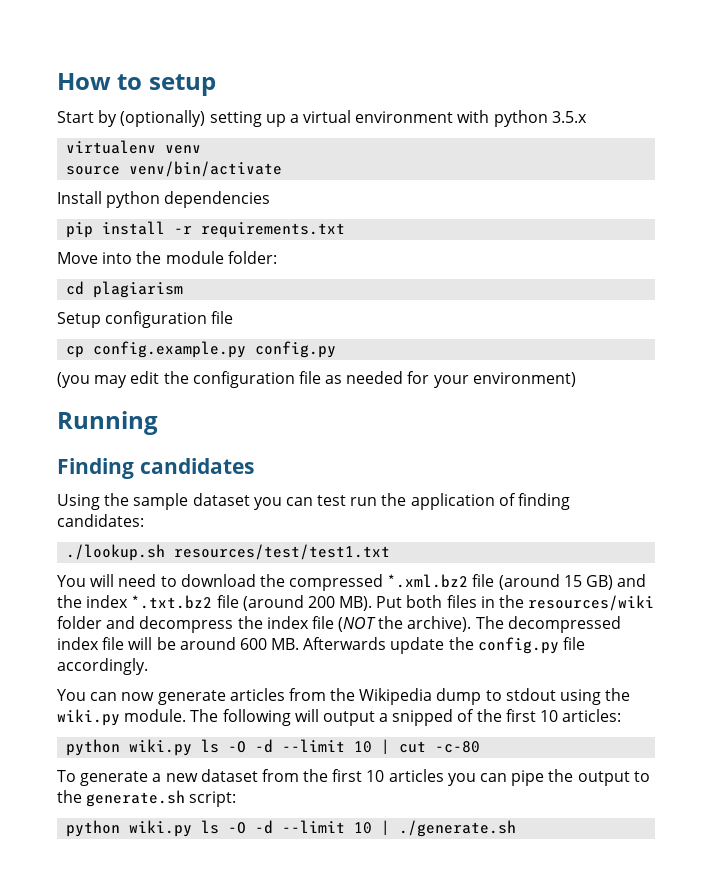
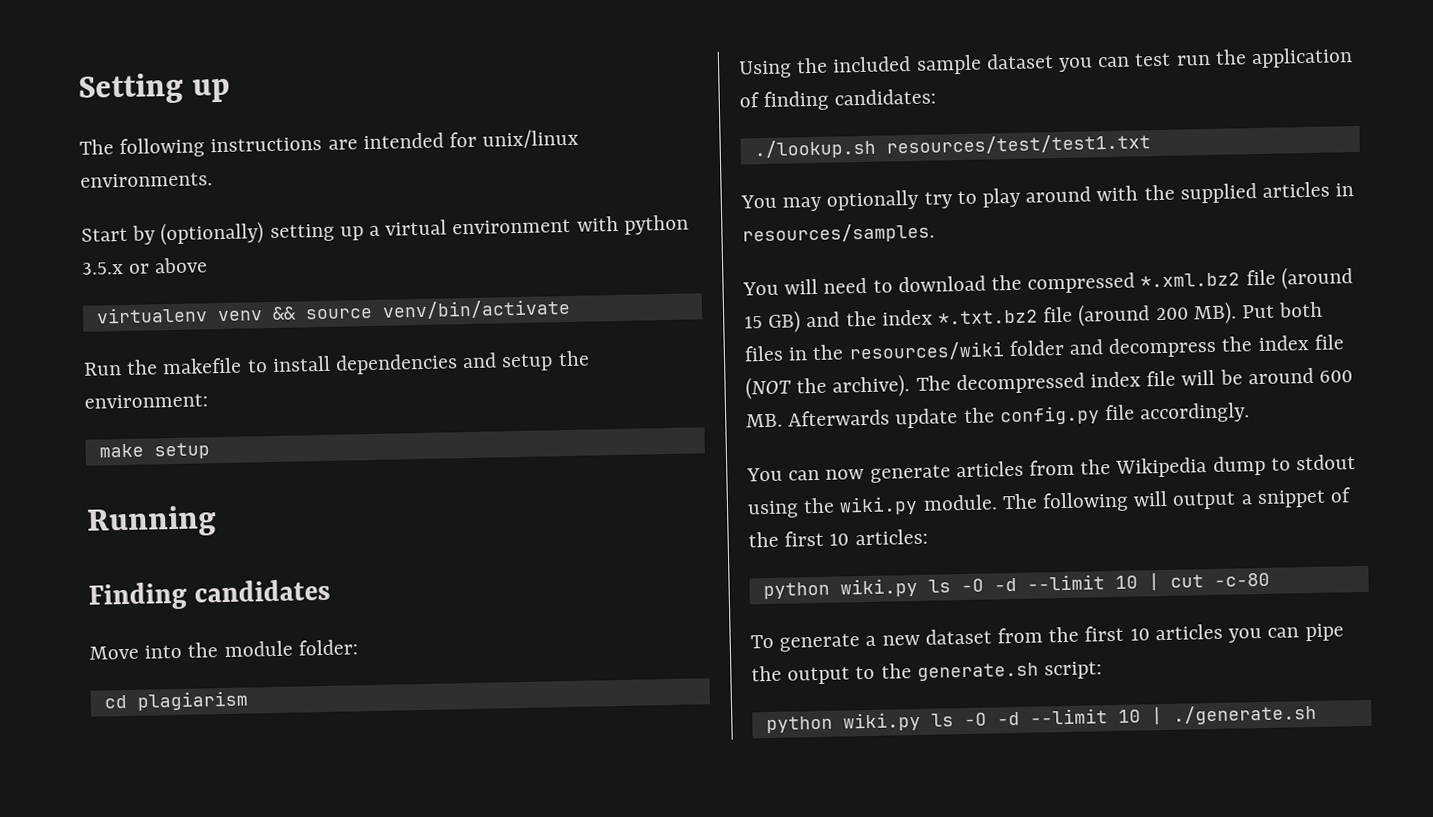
[57,73,216,96] How to setup -> [78,72,230,105] [79,128,580,159] [80,172,213,188] Setting up // The following instructions are intended for unix/linux environments.
(587, 117) none -> [128,257,209,274] or above
(202, 149) // -> [271,306,297,320] &&
[57,191,271,208] [66,221,346,238] Install python dependencies // pip install -r requirements.txt -> [83,350,590,376] [84,393,208,409] [98,442,210,460] [86,505,217,538] [88,578,332,611] Run the makefile to install dependencies and setup the environment: // make setup // Running // Finding candidates
[57,311,234,328] [66,341,337,358] [57,371,576,388] [57,411,158,435] [57,458,254,479] // Setup configuration file // cp config.example.py config.py // (you may edit the configuration file as needed for your environment) // Running // Finding candidates -> (248, 700) none
(130, 499) none -> [832,55,912,73] included
(391, 552) none -> [740,181,1355,212] [742,222,935,245] // You may optionally try to play around with the supplied articles in resources/samples.
[392,709,454,726] snipped -> [1256,489,1326,509] snippet

